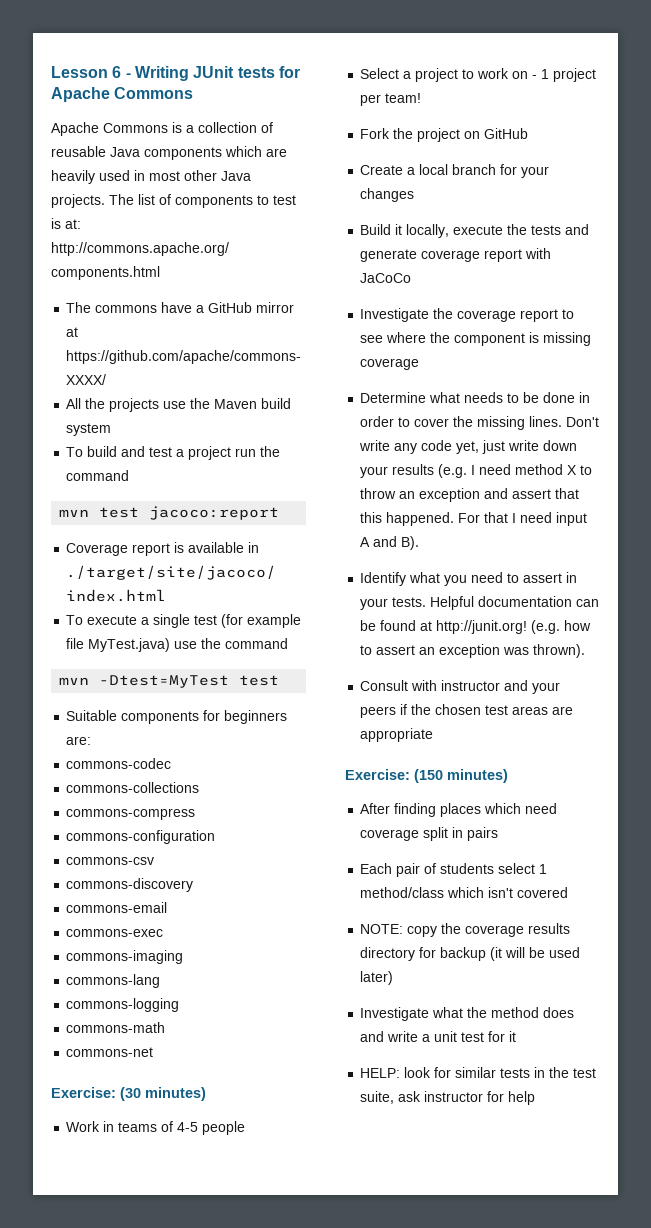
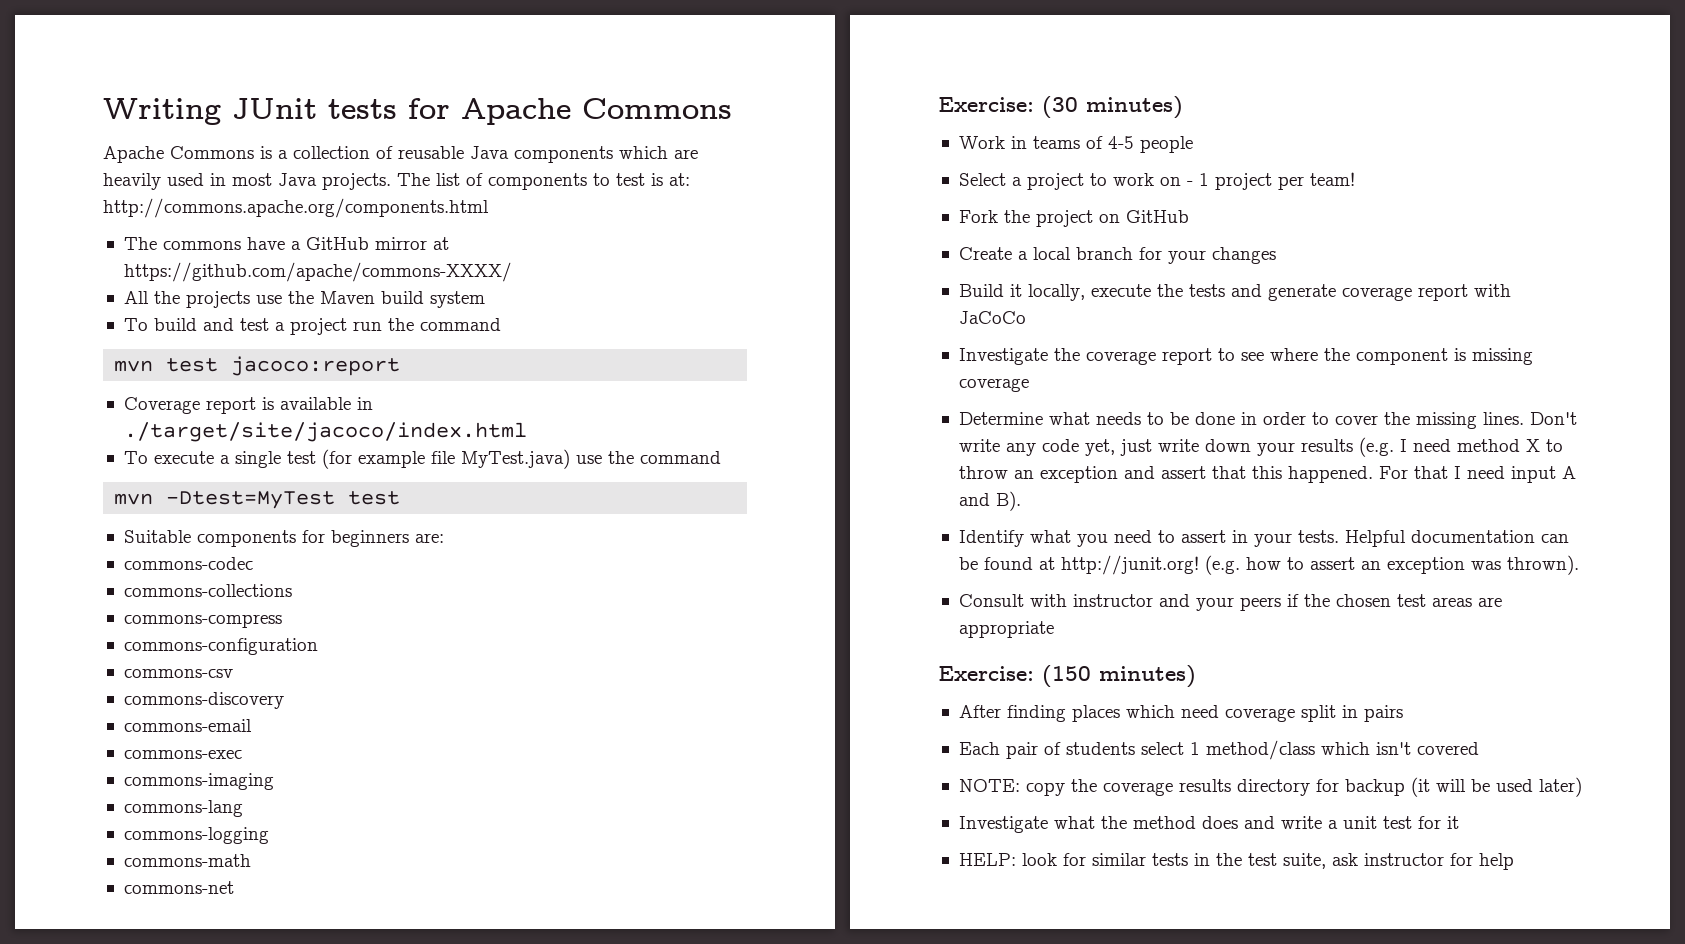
[51,66,131,78] Lesson 6 - -> (103, 111) none
[184,170,217,181] other -> (272, 179) none

